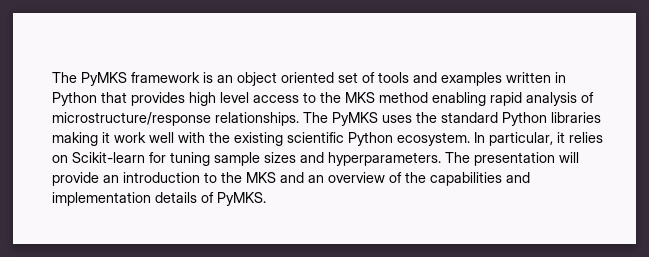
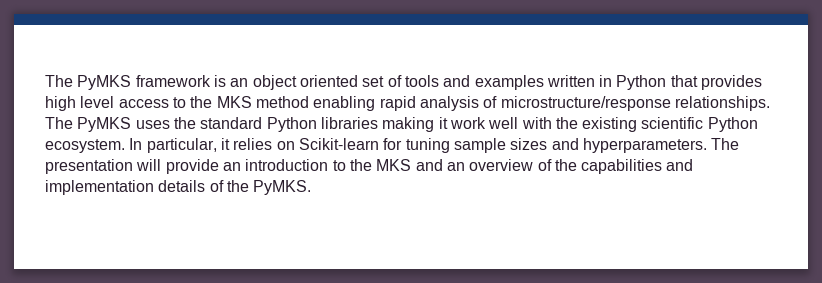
(214, 197) none -> [226,180,249,192] the

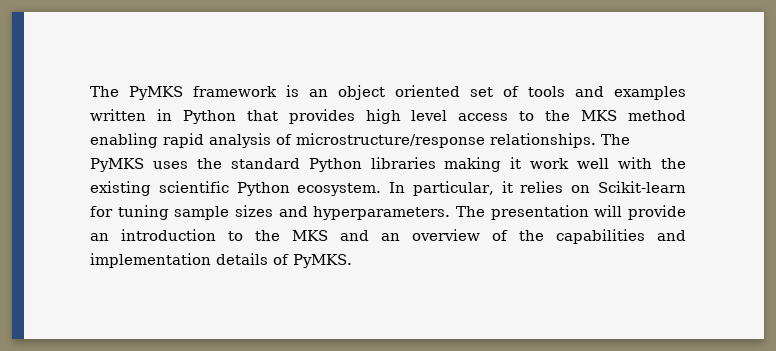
[226,180,249,192] the -> (289, 259) none

